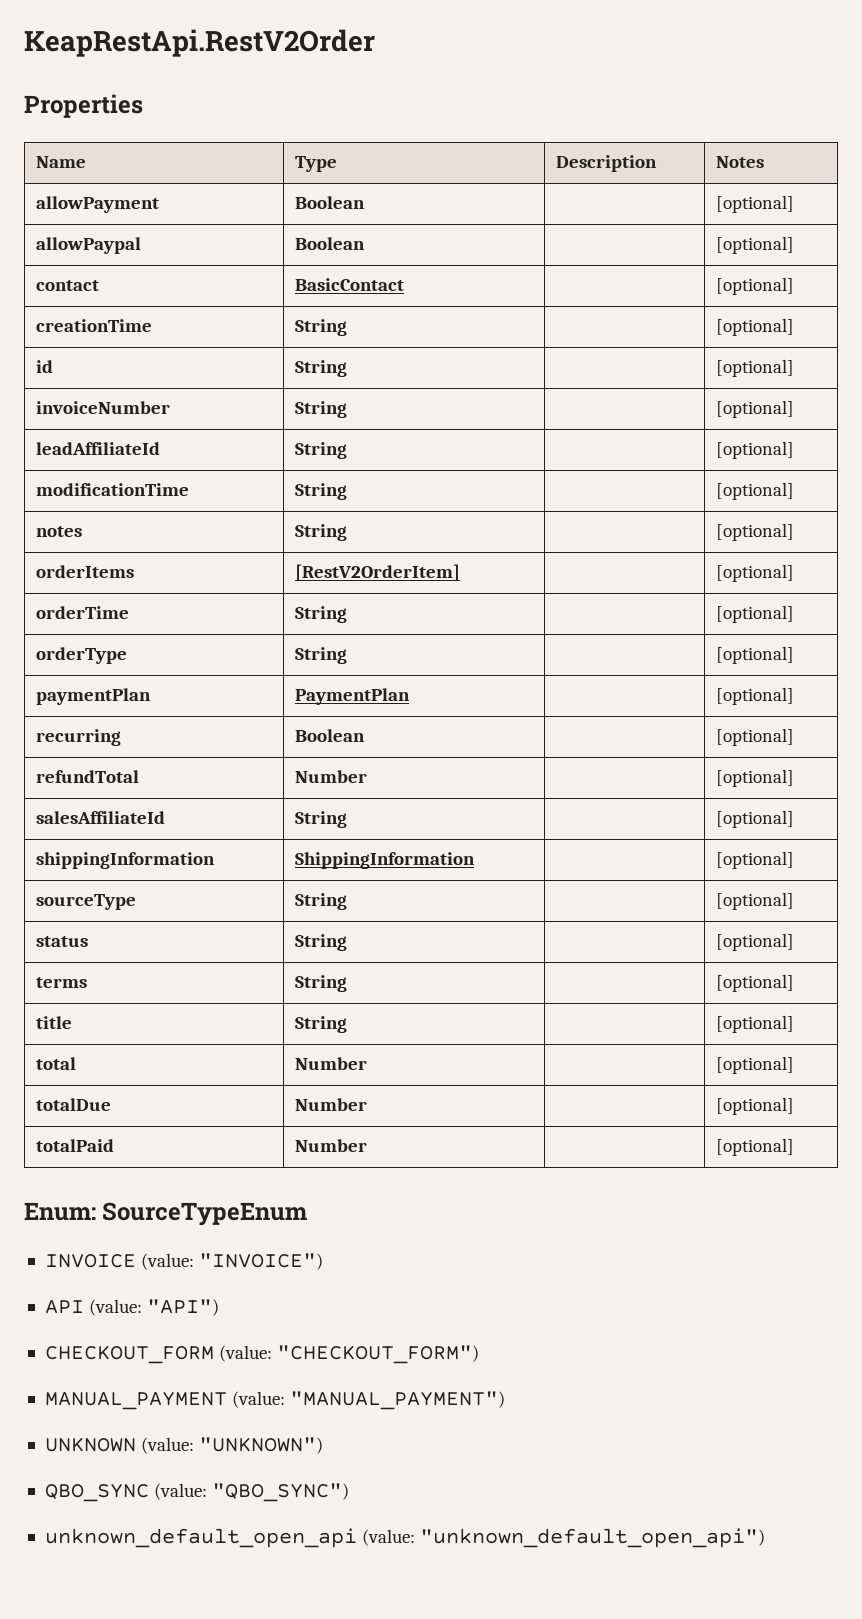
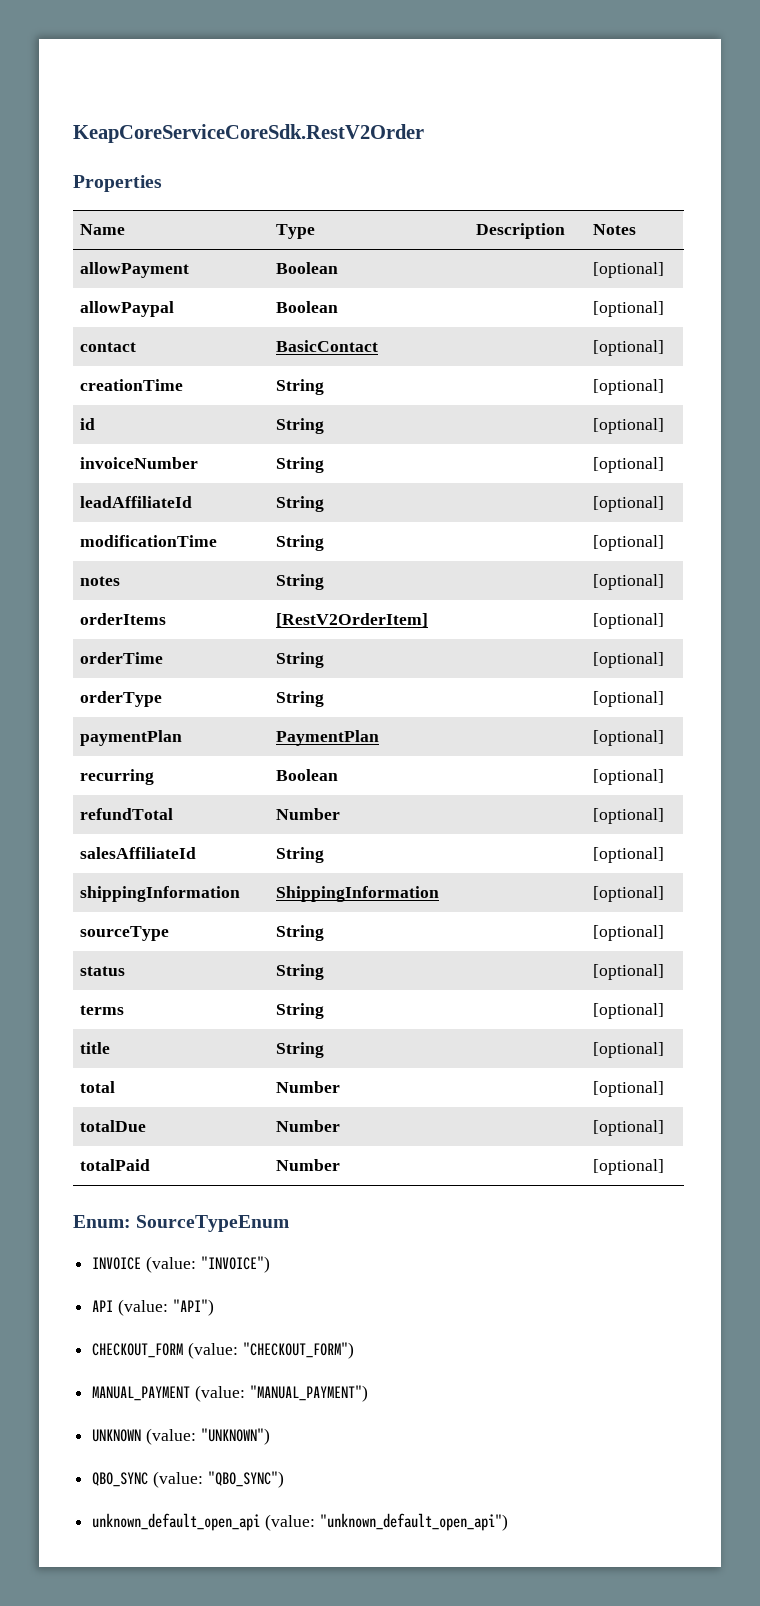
[24,29,375,57] KeapRestApi.RestV2Order -> [73,124,424,143] KeapCoreServiceCoreSdk.RestV2Order

